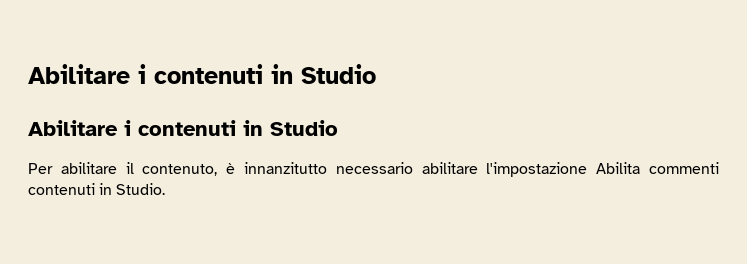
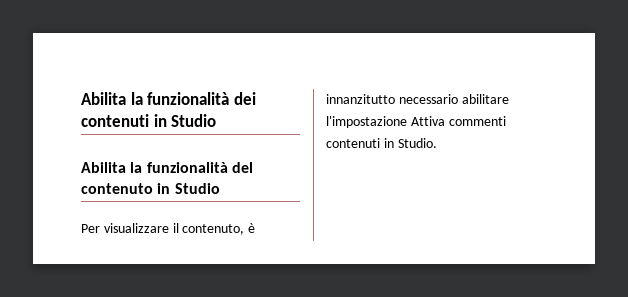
[28,64,376,84] [28,120,236,136] Abilitare i contenuti in Studio // Abilitare i contenuti -> [81,92,256,105] [81,114,217,127] [81,162,253,173] [81,183,153,194] Abilita la funzionalità dei contenuti in Studio // Abilita la funzionalità del contenuto
[60,162,117,174] abilitare -> [103,223,169,233] visualizzare
[596,162,641,174] Abilita -> [410,116,445,126] Attiva

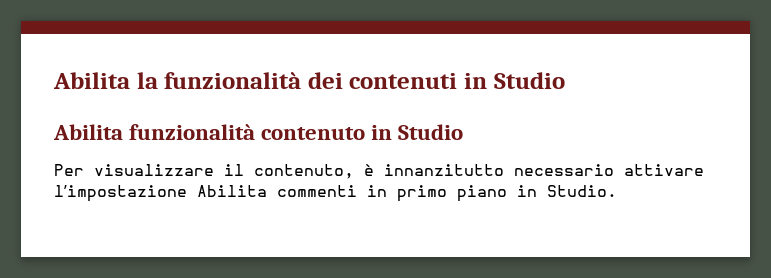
[130,162,253,173] la funzionalità del -> [129,124,256,140] funzionalità
[461,94,509,104] [326,116,506,128] [326,138,380,148] abilitare l'impostazione Attiva commenti contenuti -> [624,164,704,176] [54,185,507,202] attivare l’impostazione Abilita commenti in primo piano

